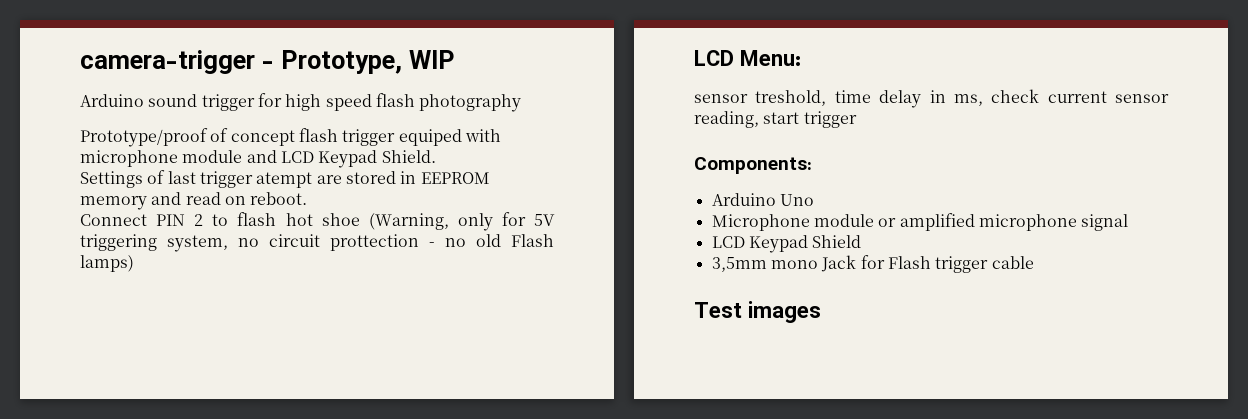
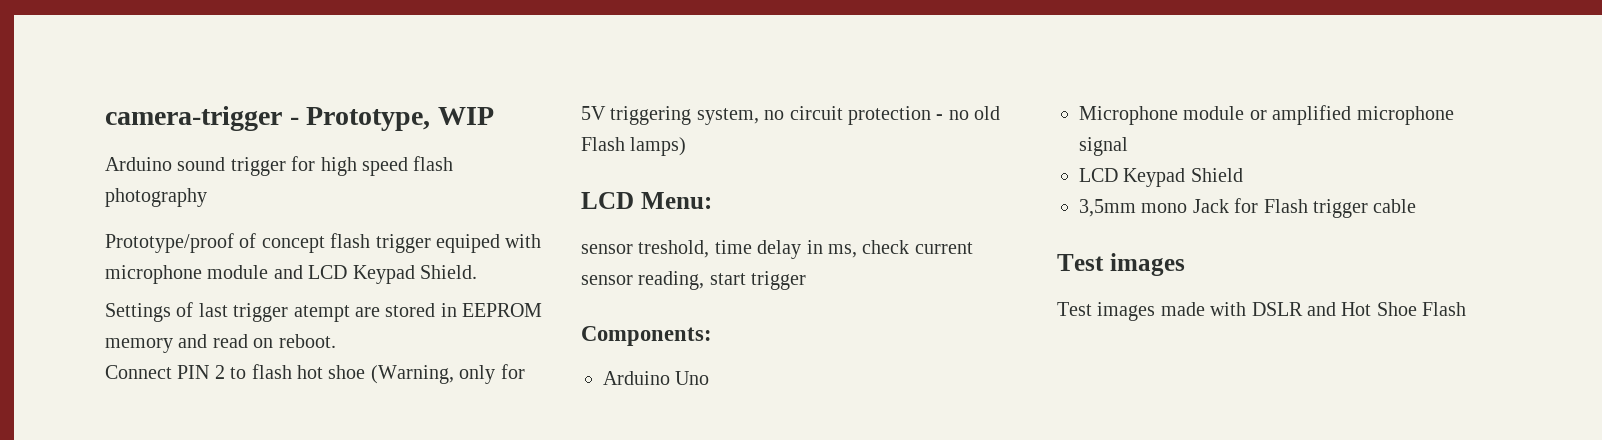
[330,234,419,251] prottection -> [848,106,931,125] protection
(821, 312) none -> [1057,302,1467,321] // Test images made with DSLR and Hot Shoe Flash

